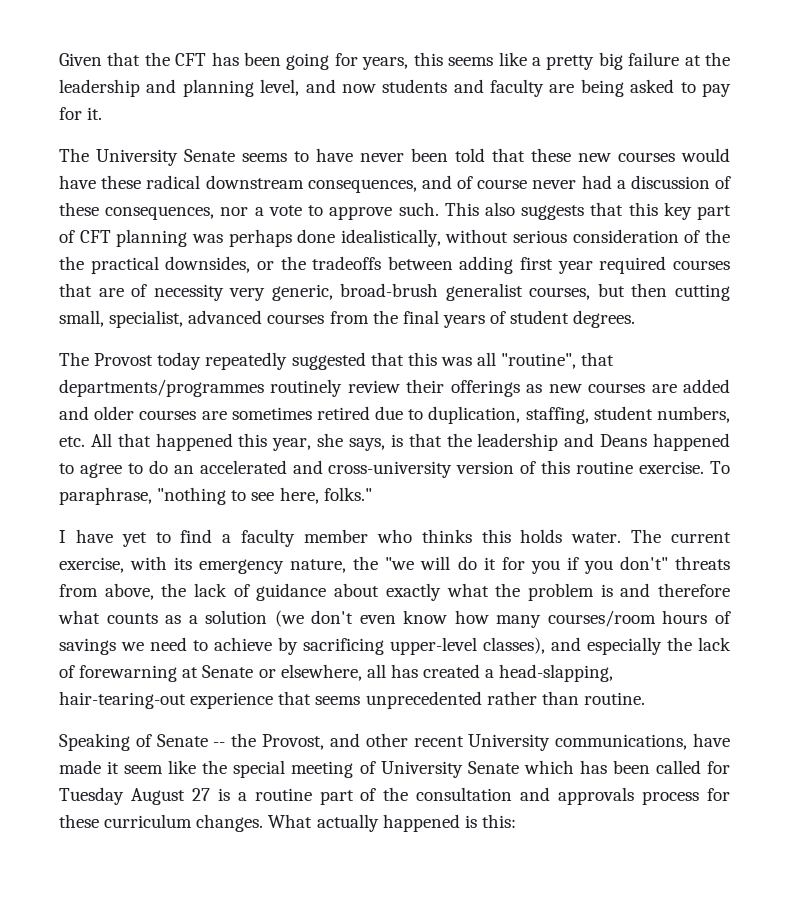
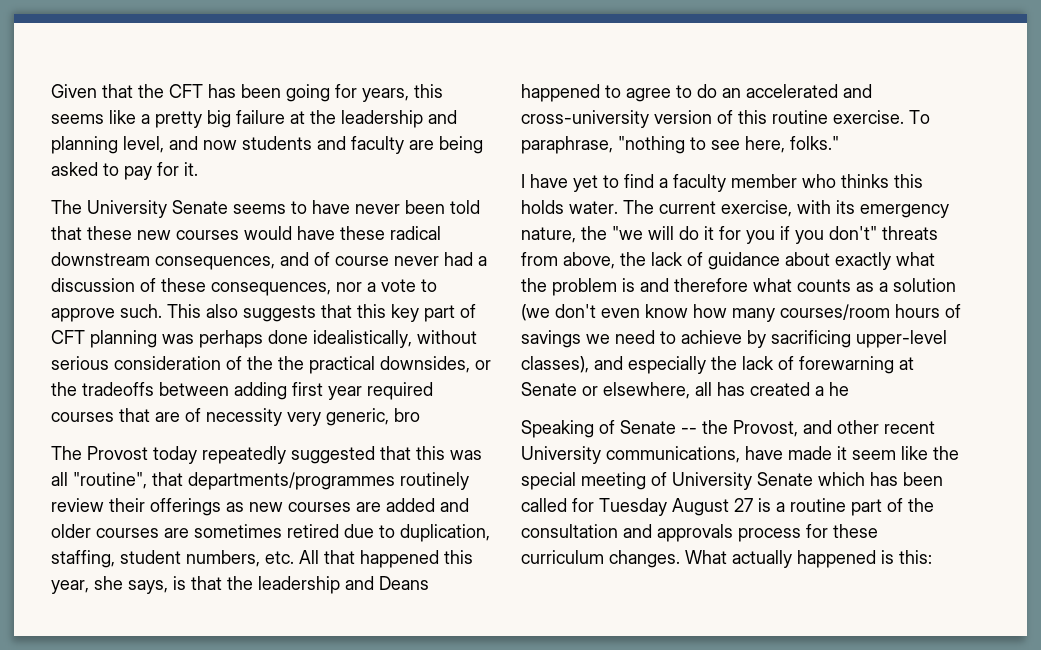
[340,283,730,301] [59,310,636,328] broad-brush generalist courses, but then cutting small, specialist, advanced courses from the final years of student degrees. -> [394,408,420,422] bro
[499,664,614,682] [59,691,645,709] head-slapping, hair-tearing-out experience that seems unprecedented rather than routine. -> [829,382,849,396] he

